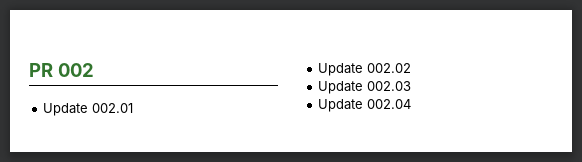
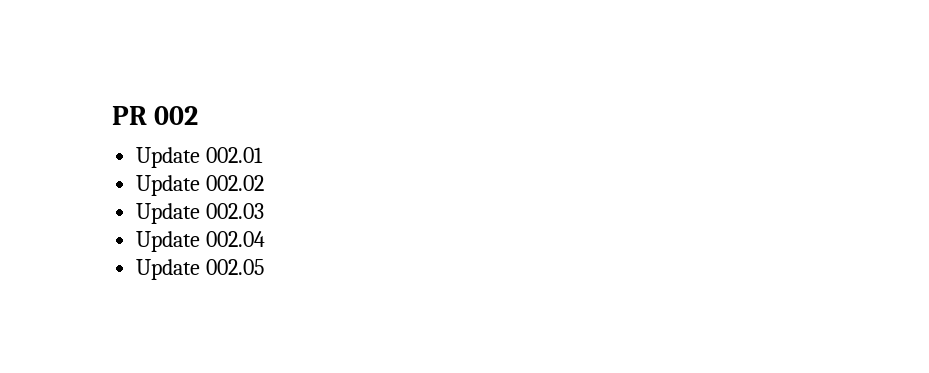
(412, 104) none -> [136,259,265,280] // Update 002.05

